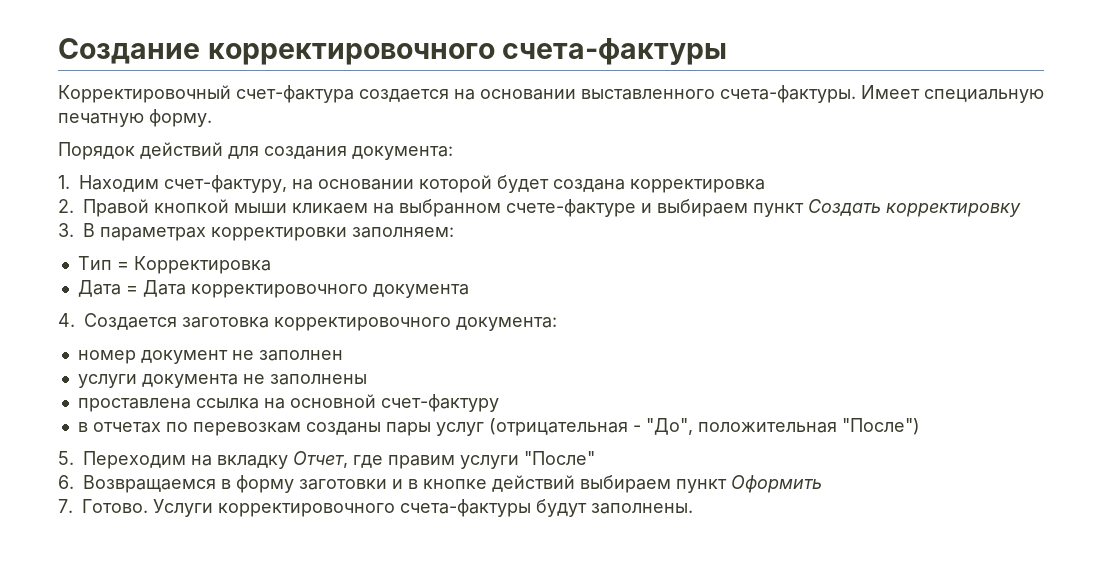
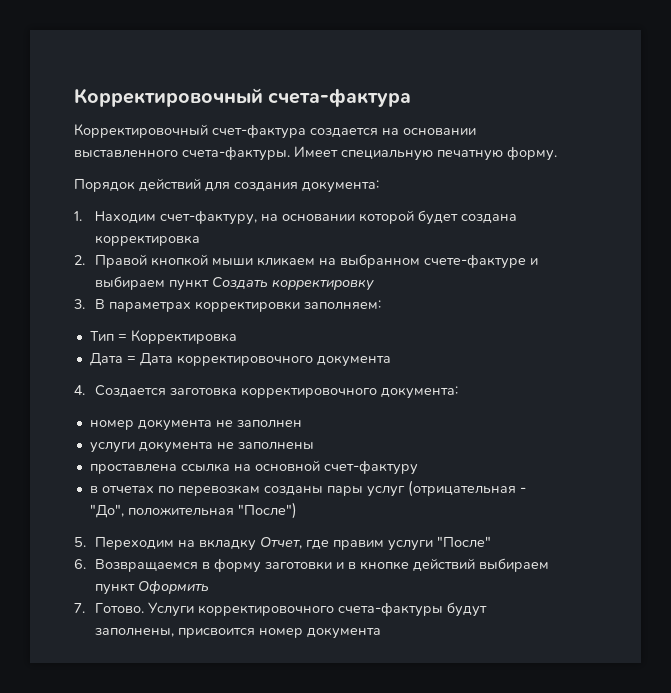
[58,38,728,65] Создание корректировочного счета-фактуры -> [74,88,412,107] Корректировочный счета-фактура
[140,350,228,364] документ -> [137,419,212,431] документа
[591,503,693,514] заполнены. -> [95,627,382,639] заполнены, присвоится номер документа

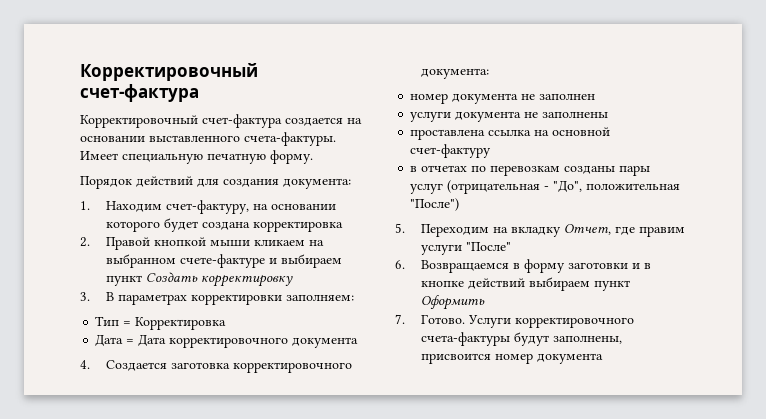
[74,88,412,107] Корректировочный счета-фактура -> [80,63,258,81] [80,84,199,102] Корректировочный счет-фактура
[359,210,415,224] которой -> [106,221,161,232] которого

